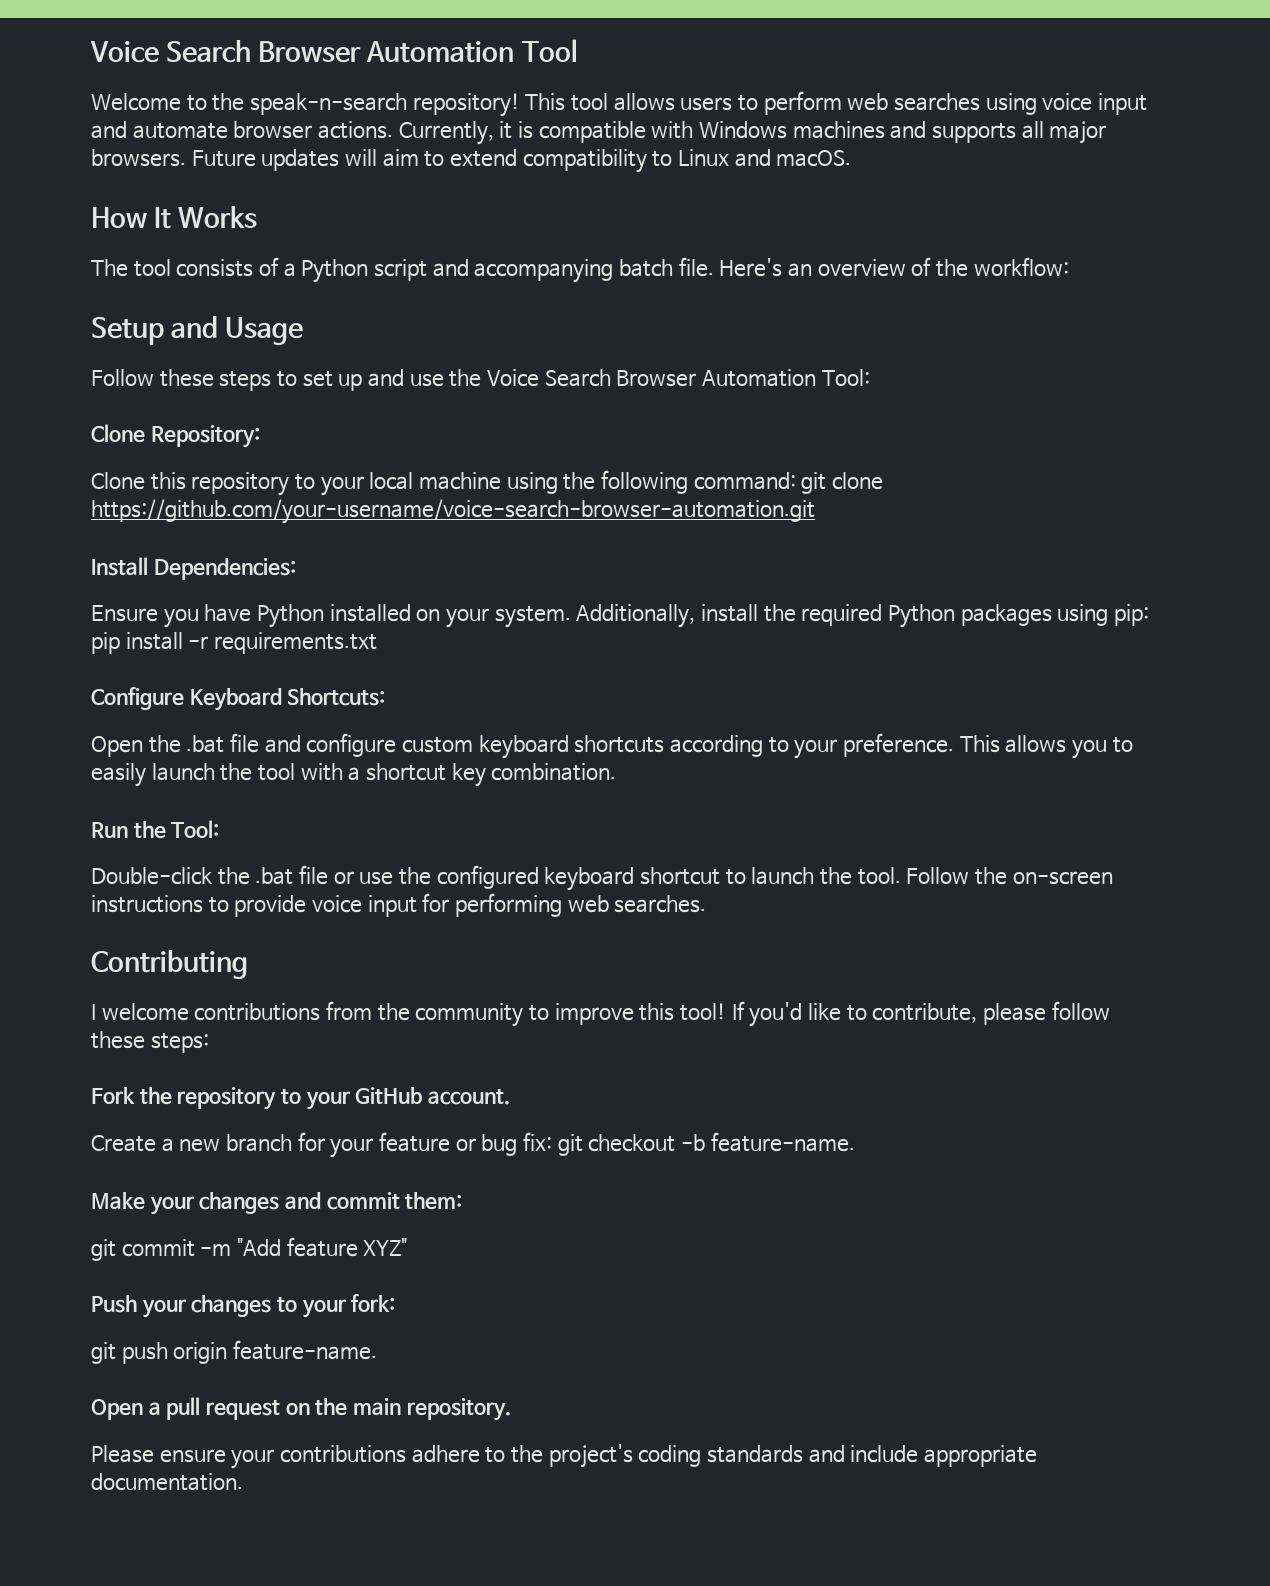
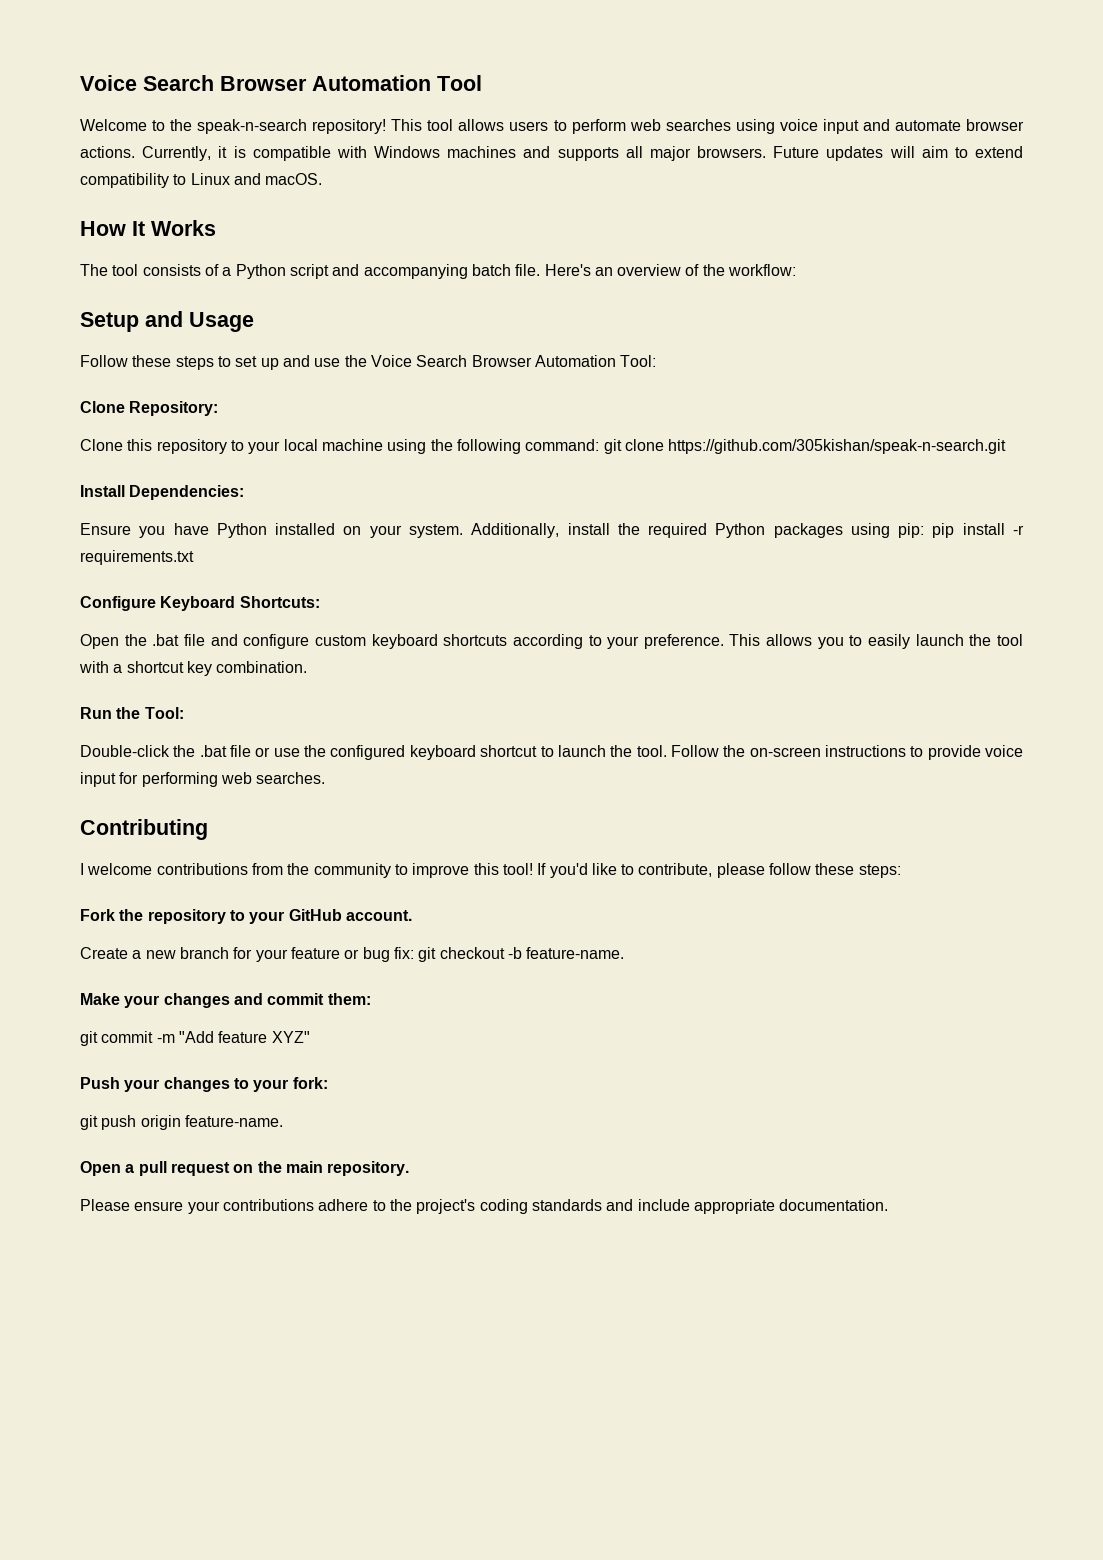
[91,499,815,524] https://github.com/your-username/voice-search-browser-automation.git -> [668,439,1007,454] https://github.com/305kishan/speak-n-search.git

